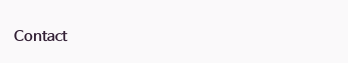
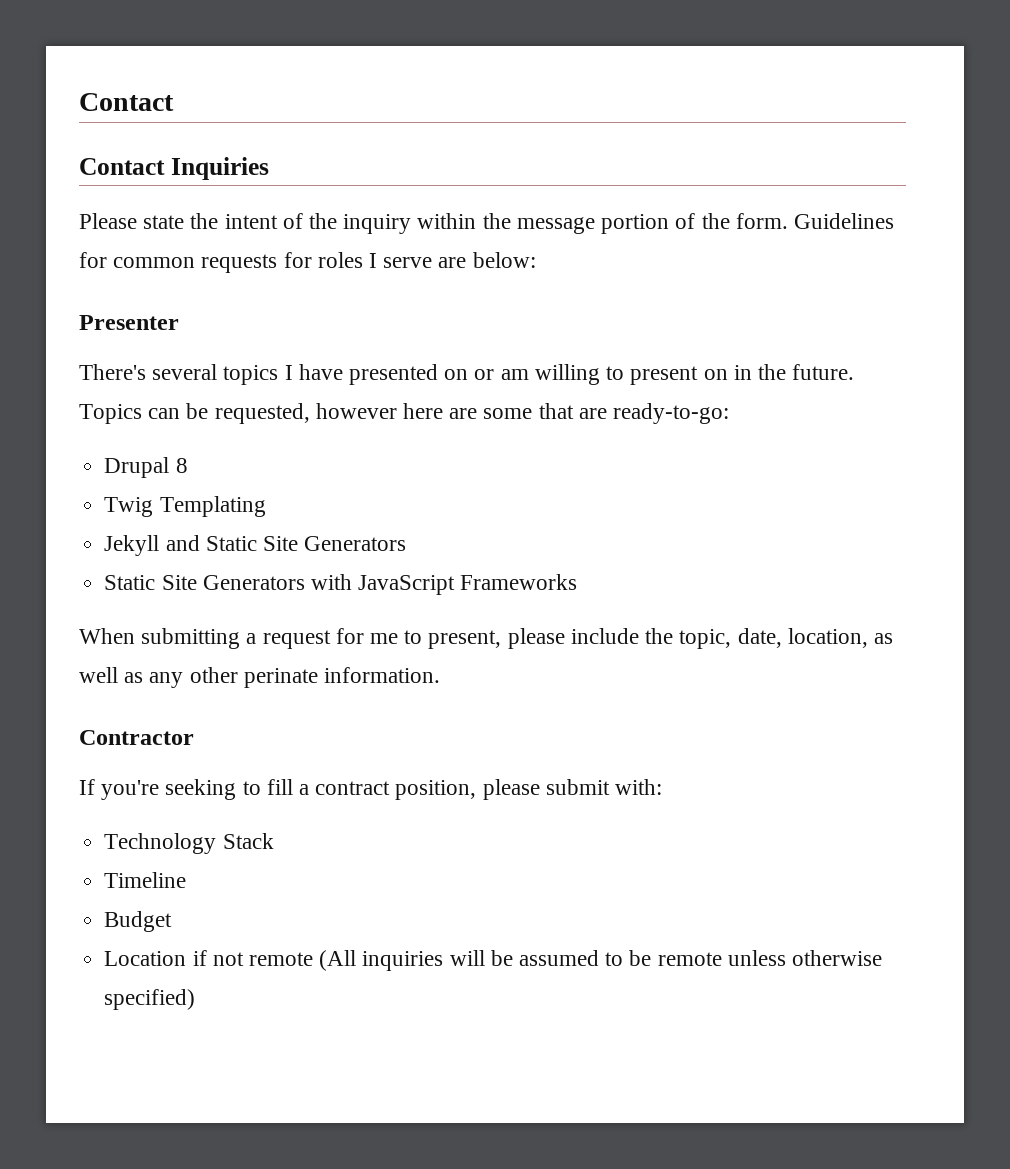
[14,30,68,42] Contact -> [79,93,174,111] [79,157,269,180] [79,213,894,234] [79,252,536,273] [79,315,179,330] [79,364,855,385] [79,403,730,424] [104,457,188,478] [104,496,266,517] [104,535,407,556] [104,574,578,595] [79,628,893,649] [79,667,441,688] [79,730,194,745] [79,779,663,800] [104,833,274,854] [104,872,187,888] [104,911,173,932] [104,950,883,971] [104,989,196,1010] Contact // Contact Inquiries // Please state the intent of the inquiry within the message portion of the form. Guidelines for common requests for roles I serve are below: // Presenter // There's several topics I have presented on or am willing to present on in the future. Topics can be requested, however here are some that are ready-to-go: // Drupal 8 // Twig Templating // Jekyll and Static Site Generators // Static Site Generators with JavaScript Frameworks // When submitting a request for me to present, please include the topic, date, location, as well as any other perinate information. // Contractor // If you're seeking to fill a contract position, please submit with: // Technology Stack // Timeline // Budget // Location if not remote (All inquiries will be assumed to be remote unless otherwise specified)

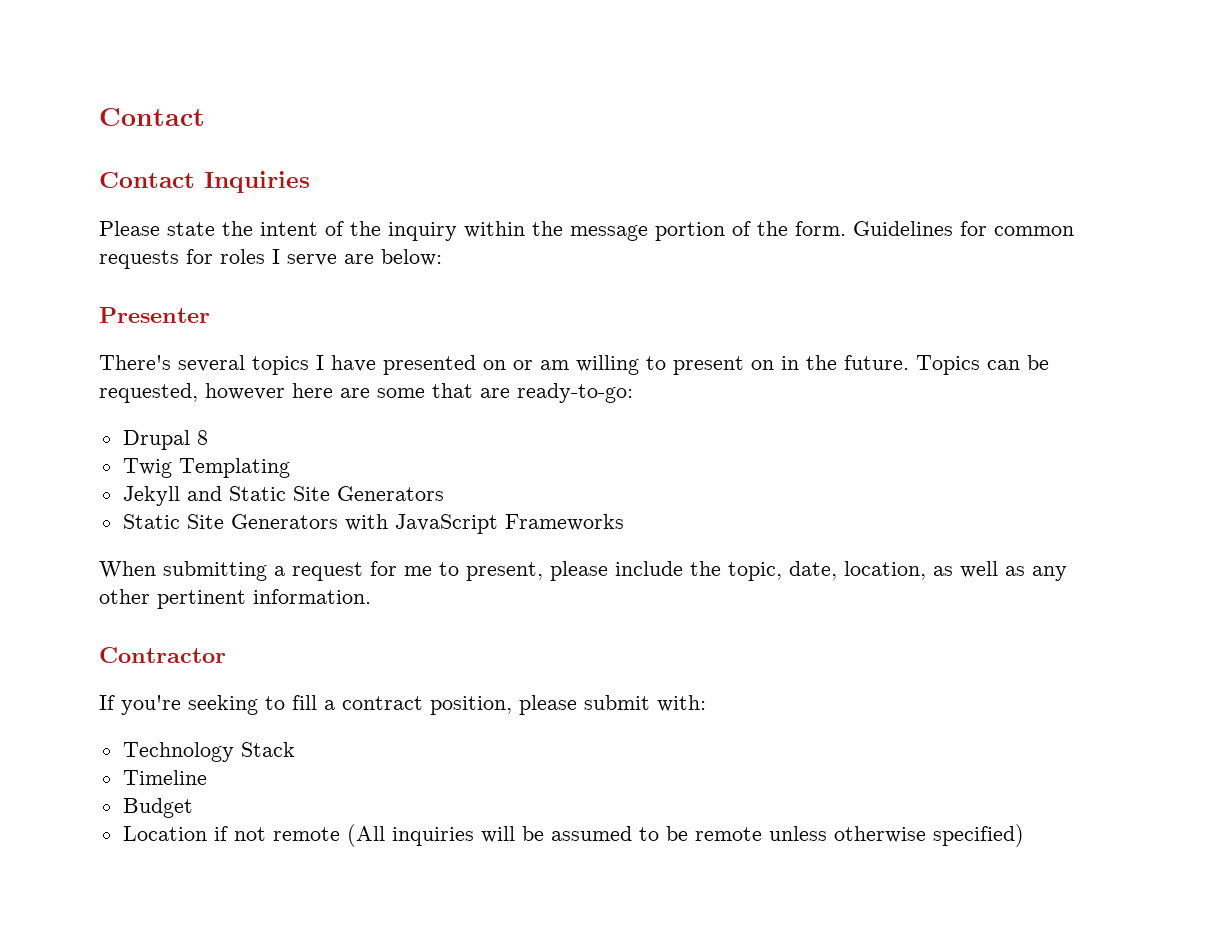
[243,668,318,688] perinate -> [157,590,246,609] pertinent

